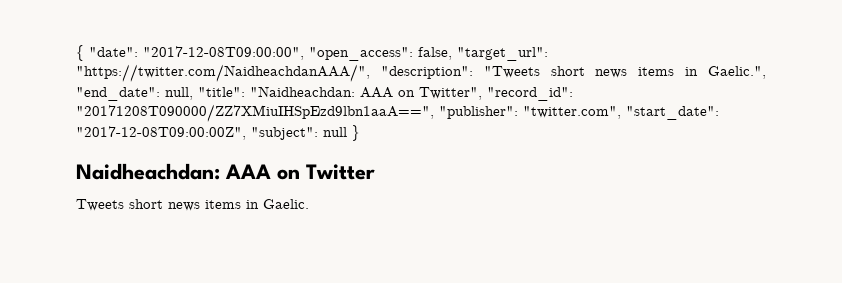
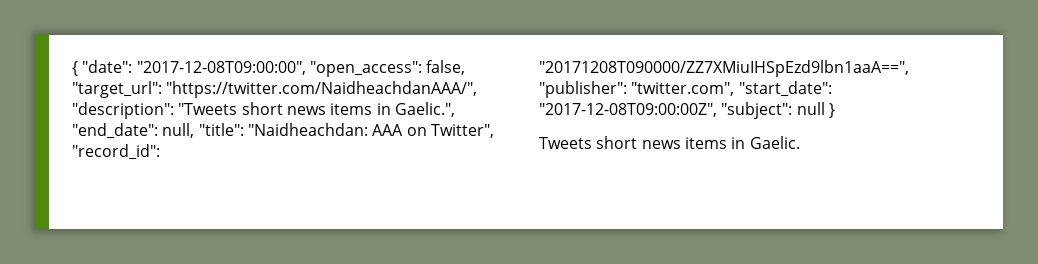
[76,163,375,180] // Naidheachdan: AAA on Twitter -> (835, 110) none

